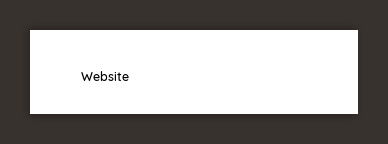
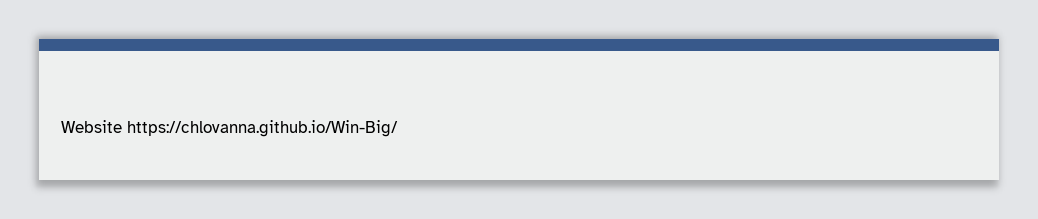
(129, 76) none -> [127,120,398,137] https://chlovanna.github.io/Win-Big/

